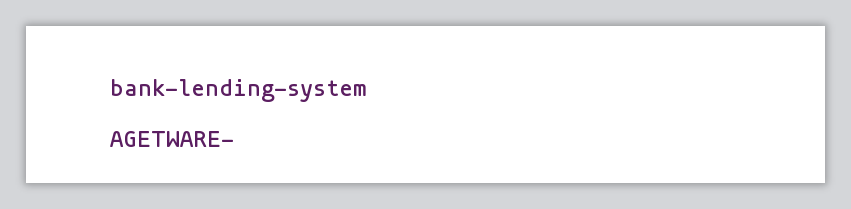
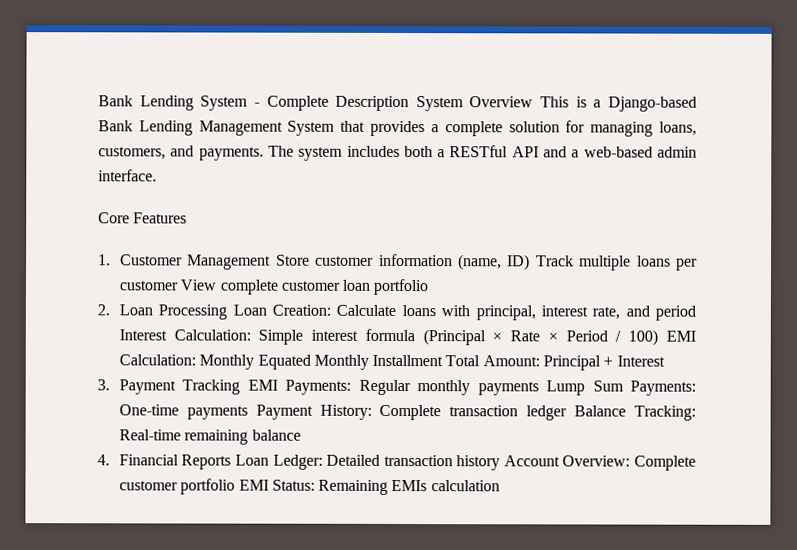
[110,79,367,102] [110,131,234,147] bank-lending-system // AGETWARE- -> [98,95,697,112] [98,120,697,137] [98,145,698,161] [98,169,157,182] [98,212,188,224] [98,253,698,271] [118,278,429,296] [97,304,697,321] [118,328,696,346] [118,354,665,371] [97,379,696,396] [118,404,696,421] [118,429,301,445] [97,454,696,471] [118,478,500,495] Bank Lending System - Complete Description System Overview This is a Django-based Bank Lending Management System that provides a complete solution for managing loans, customers, and payments. The system includes both a RESTful API and a web-based admin interface. // Core Features // 1. Customer Management Store customer information (name, ID) Track multiple loans per customer View complete customer loan portfolio // 2. Loan Processing Loan Creation: Calculate loans with principal, interest rate, and period Interest Calculation: Simple interest formula (Principal × Rate × Period / 100) EMI Calculation: Monthly Equated Monthly Installment Total Amount: Principal + Interest // 3. Payment Tracking EMI Payments: Regular monthly payments Lump Sum Payments: One-time payments Payment History: Complete transaction ledger Balance Tracking: Real-time remaining balance // 4. Financial Reports Loan Ledger: Detailed transaction history Account Overview: Complete customer portfolio EMI Status: Remaining EMIs calculation

